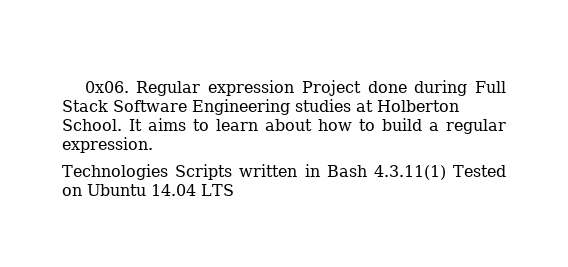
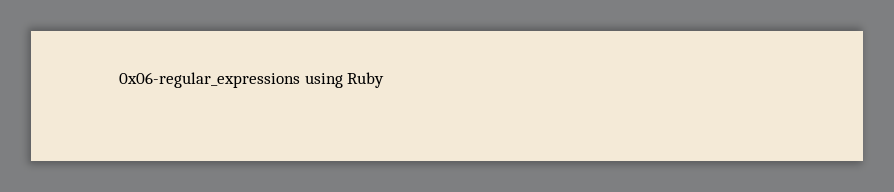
[84,80,506,96] [62,99,459,115] [62,118,506,134] [62,137,153,153] [62,164,507,180] [62,184,234,196] 0x06. Regular expression Project done during Full Stack Software Engineering studies at Holberton School. It aims to learn about how to build a regular expression. // Technologies Scripts written in Bash 4.3.11(1) Tested on Ubuntu 14.04 LTS -> [119,72,385,88] 0x06-regular_expressions using Ruby

